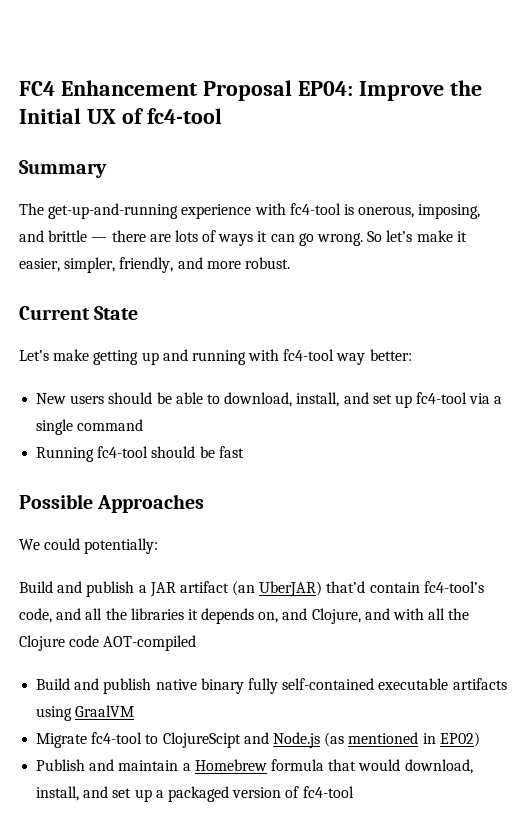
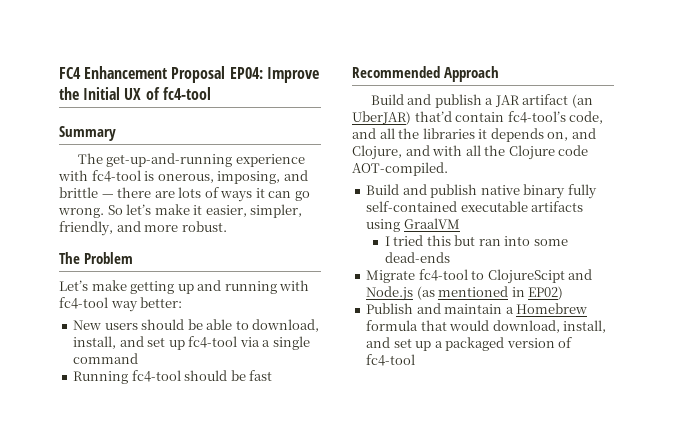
[19,306,139,320] Current State -> [59,252,133,264] The Problem
[19,494,205,513] [19,538,159,554] Possible Approaches // We could potentially: -> [352,66,499,82] Recommended Approach
[103,635,197,651] AOT-compiled -> [352,162,448,176] AOT-compiled.
(135, 711) none -> [384,235,568,246] [384,252,450,263] // I tried this but ran into some dead-ends

